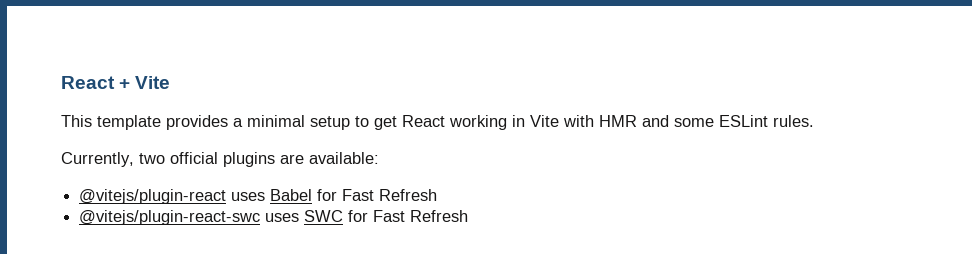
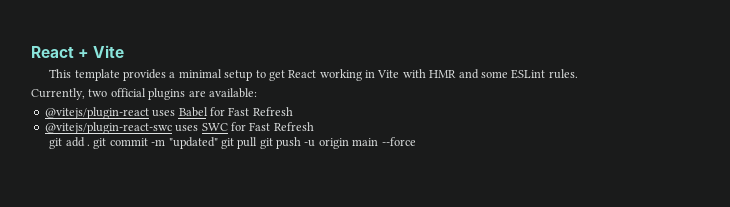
(469, 216) none -> [49,137,416,149] // git add . git commit -m "updated" git pull git push -u origin main --force

